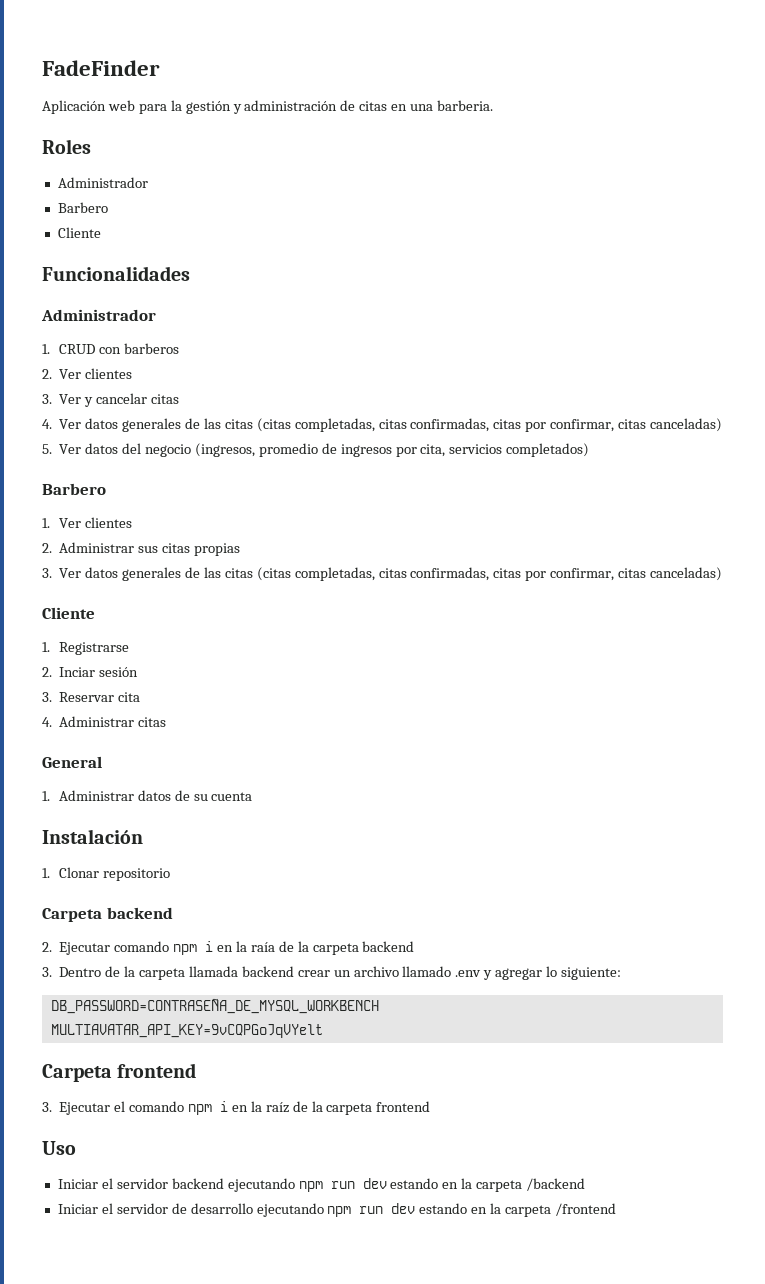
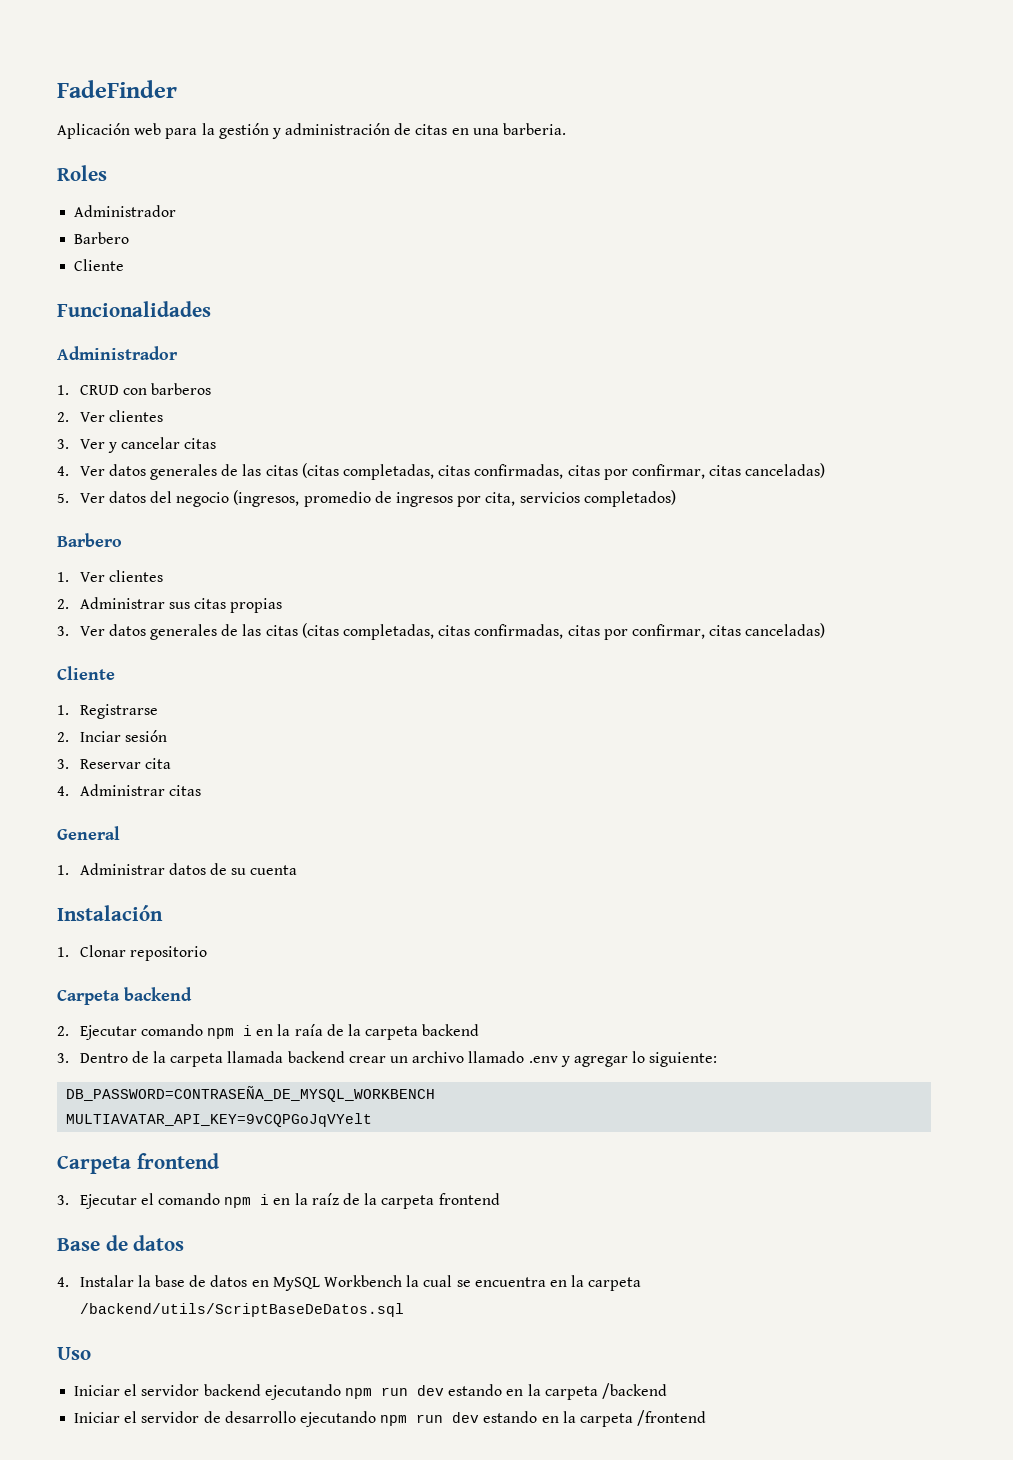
(431, 1106) none -> [57,1235,185,1251] [57,1275,642,1291] [79,1303,404,1317] // Base de datos // 4. Instalar la base de datos en MySQL Workbench la cual se encuentra en la carpeta /backend/utils/ScriptBaseDeDatos.sql

